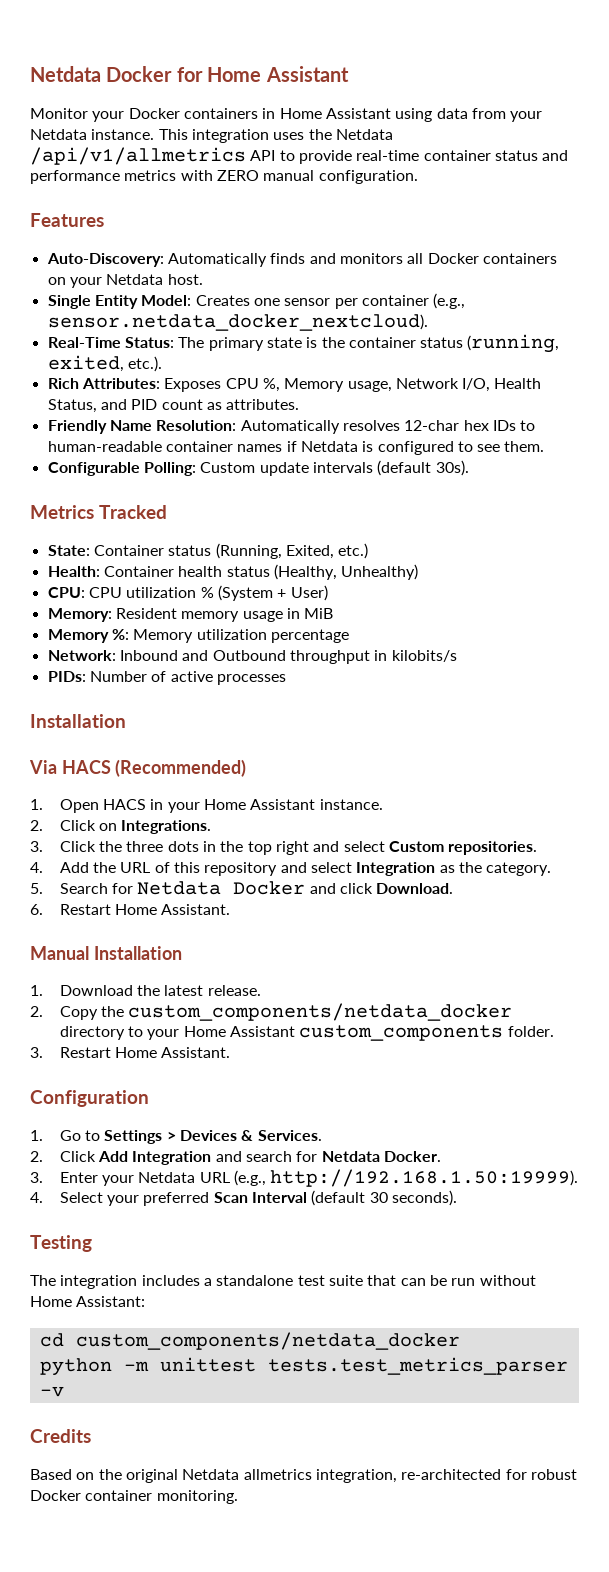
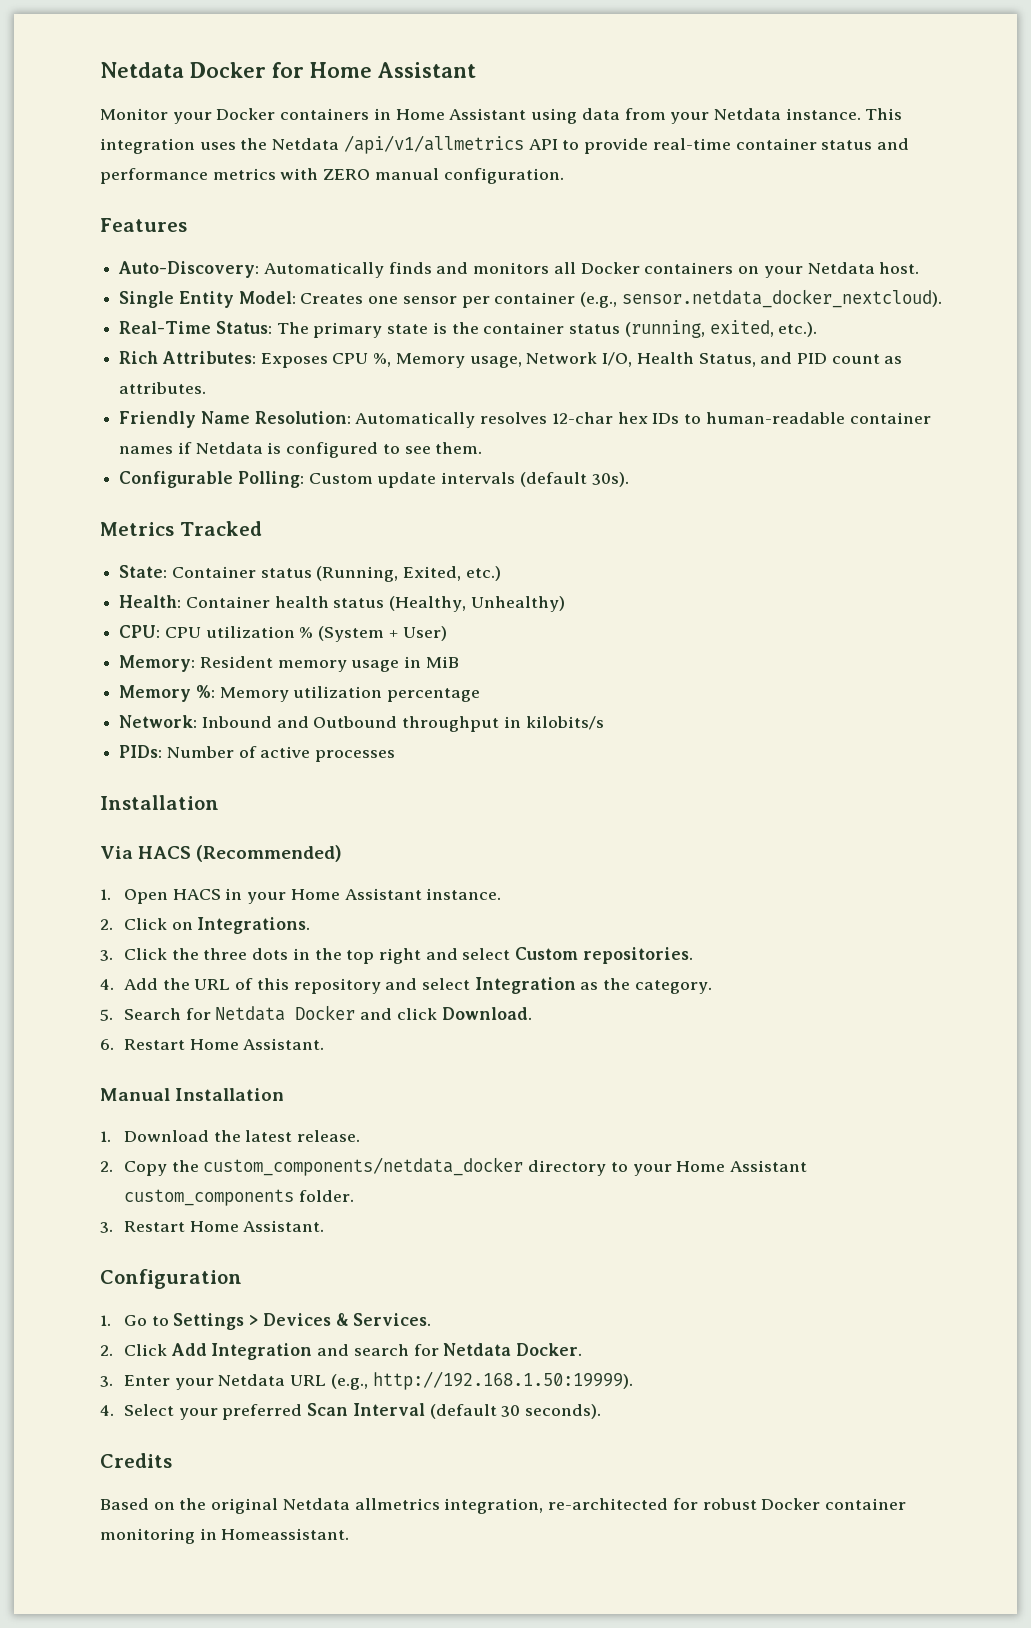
[30,1235,92,1252] [30,1275,536,1289] [30,1296,146,1307] [39,1332,460,1350] [39,1357,568,1376] [39,1386,64,1397] // Testing // The integration includes a standalone test suite that can be run without Home Assistant: // cd custom_components/netdata_docker // python -m unittest tests.test_metrics_parser -v -> (602, 1411) none
[156,1490,238,1504] monitoring. -> [100,1528,350,1544] monitoring in Homeassistant.

